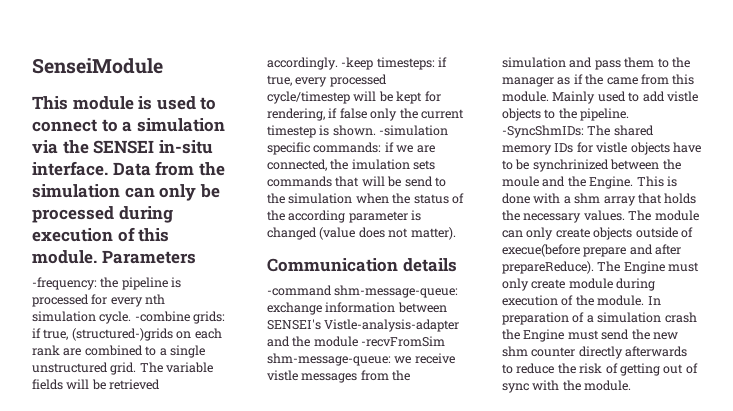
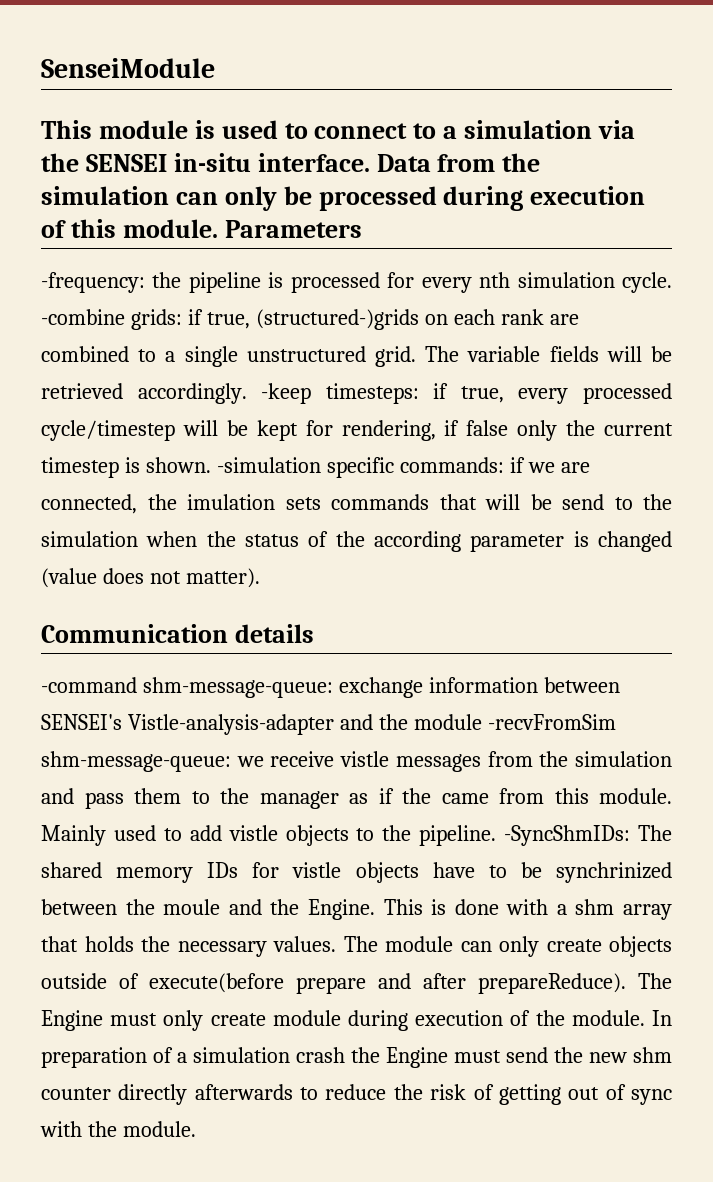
[502,244,580,257] execue(before -> [149,973,284,993] execute(before

